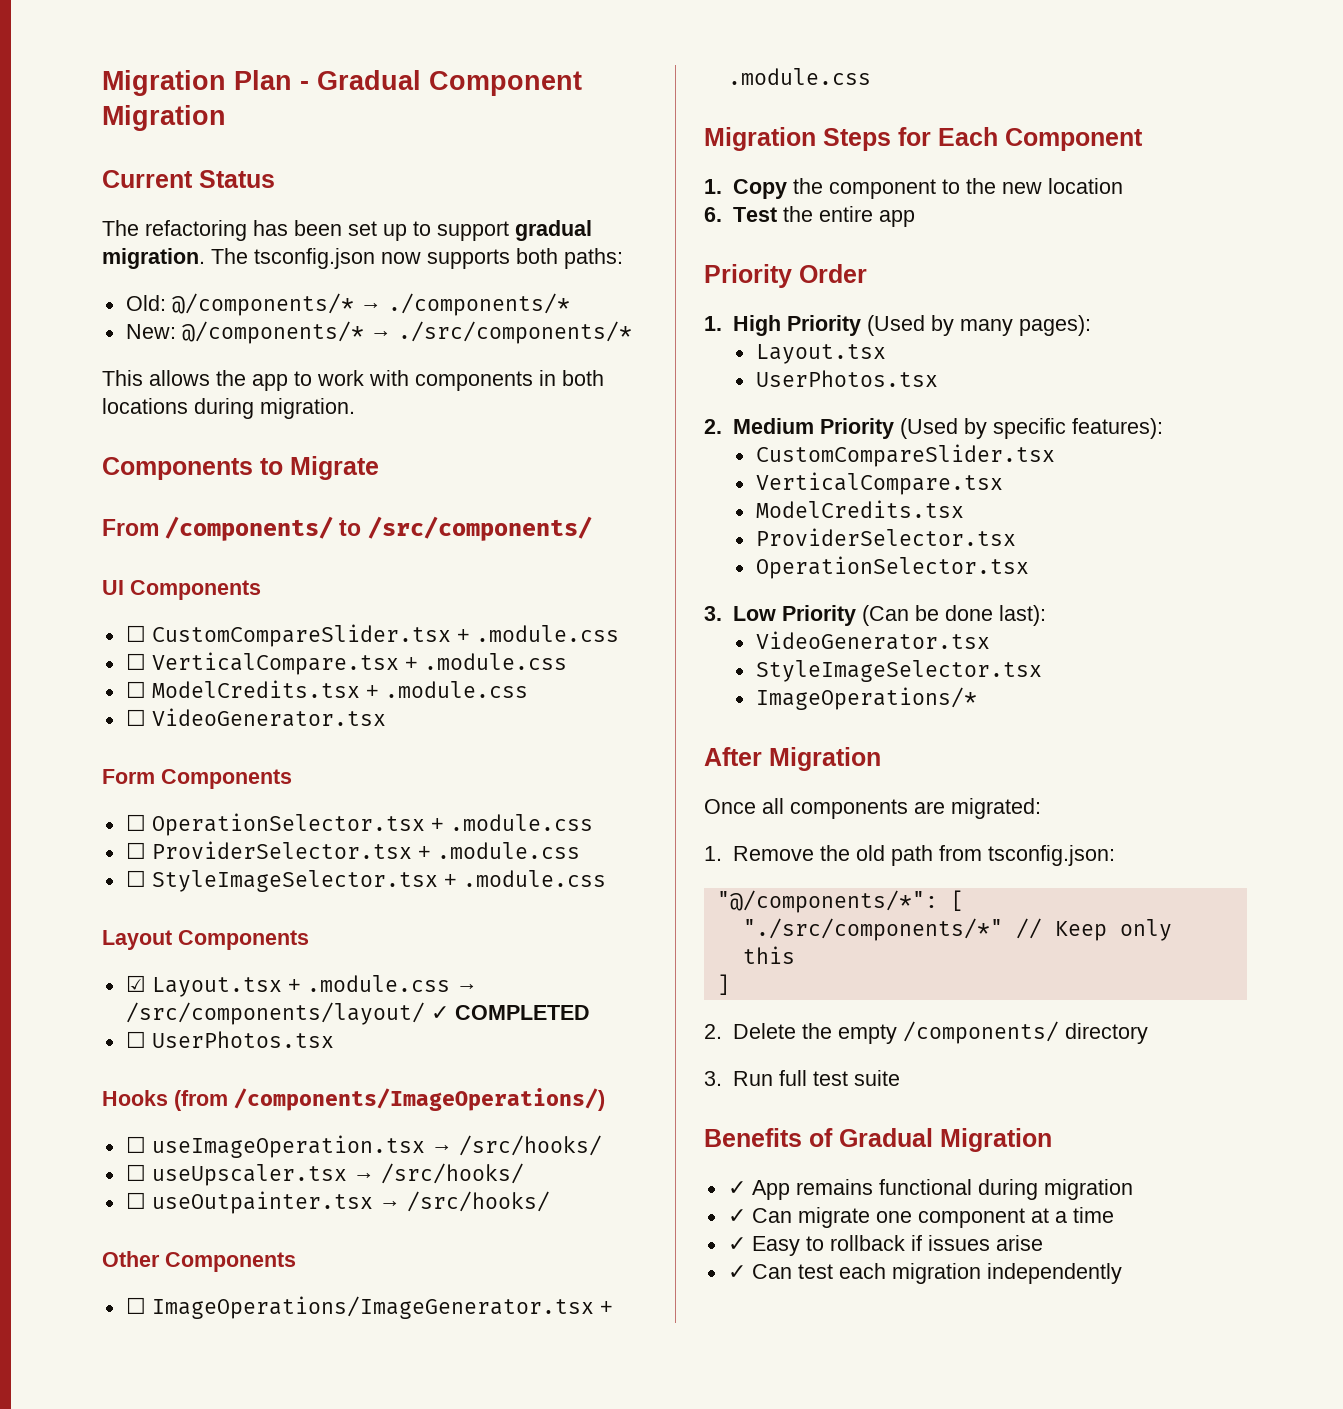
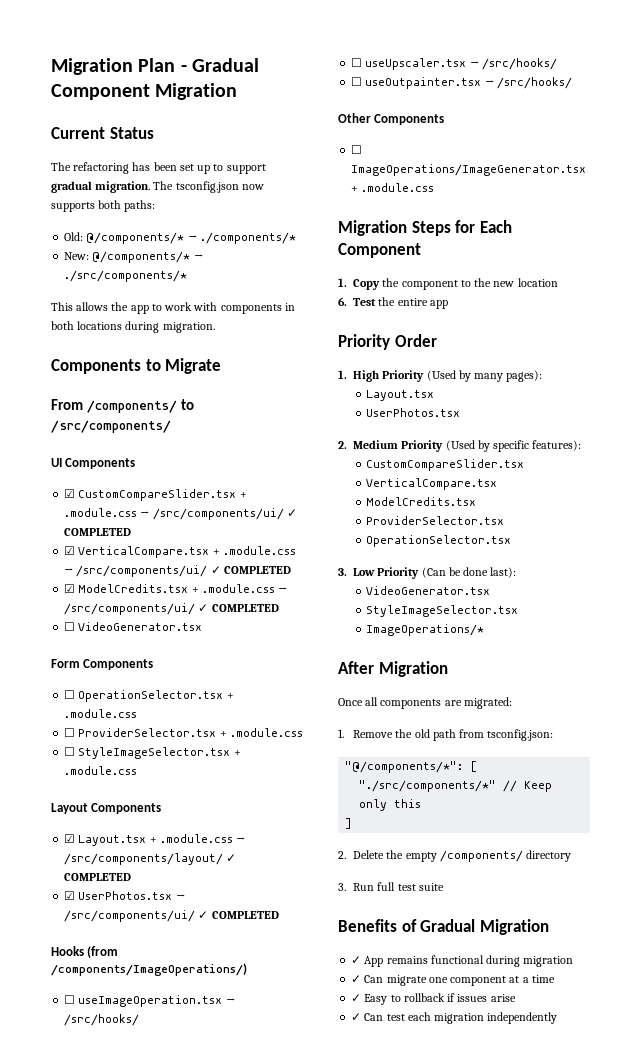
[125,625,146,642] ☐ -> [64,489,76,498] ☑
[125,652,567,675] [125,681,146,698] // ☐ VerticalCompare.tsx + .module.css // ☐ -> [140,508,297,520] [64,528,132,536] [64,546,296,558] [64,565,291,577] [64,584,76,593] → /src/components/ui/ ✓ COMPLETED // ☑ VerticalCompare.tsx + .module.css → /src/components/ui/ ✓ COMPLETED // ☑
(528, 689) none -> [278,587,288,593] [64,603,279,615] → /src/components/ui/ ✓ COMPLETED
[125,1031,334,1048] ☐ UserPhotos.tsx -> [64,891,185,900] [64,910,279,922] ☑ UserPhotos.tsx → /src/components/ui/ ✓ COMPLETED

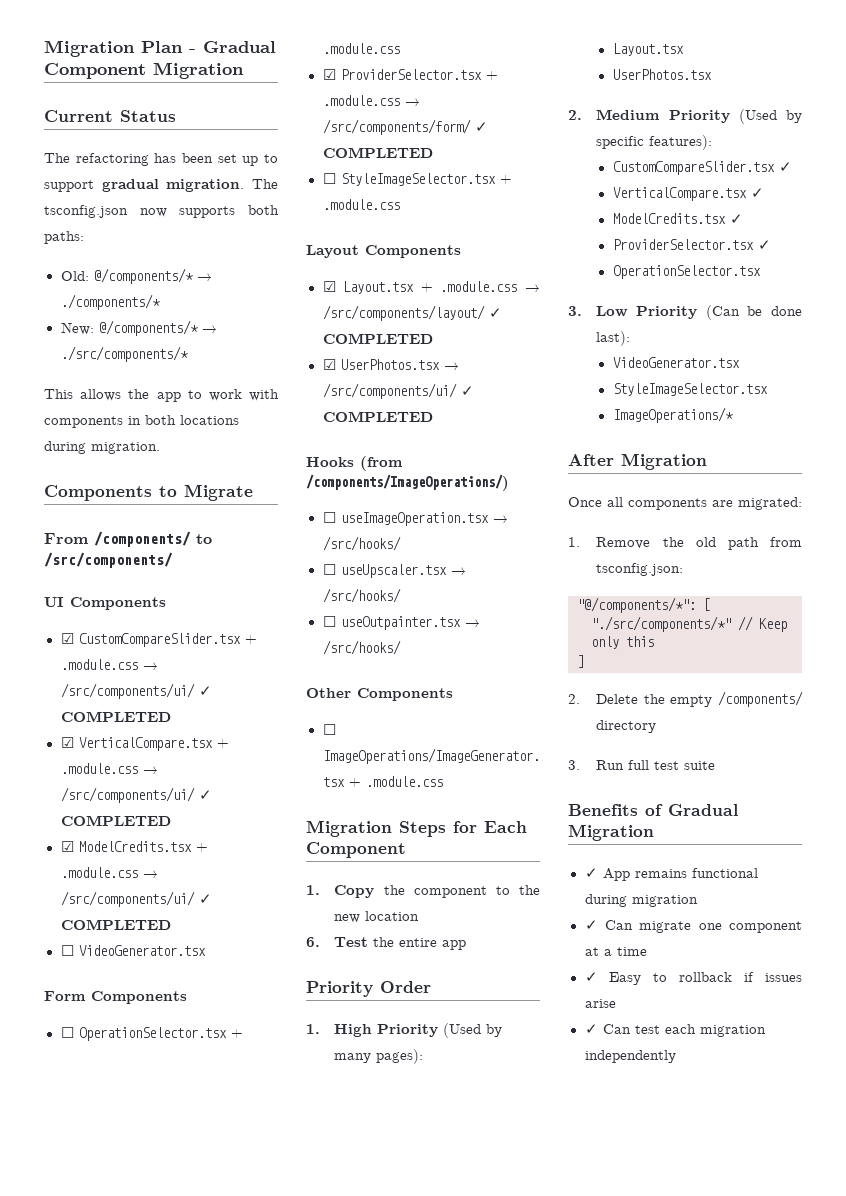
[64,728,76,737] ☐ -> [322,69,336,80] ☑
(303, 732) none -> [404,98,420,106] [322,119,488,135] [322,147,433,158] → /src/components/form/ ✓ COMPLETED
[366,478,498,490] [366,497,477,506] [366,516,505,525] // VerticalCompare.tsx // ModelCredits.tsx // ProviderSelector.tsx -> [778,162,792,172] [612,187,764,201] [612,213,743,224] [612,239,771,250] ✓ // VerticalCompare.tsx ✓ // ModelCredits.tsx ✓ // ProviderSelector.tsx ✓

